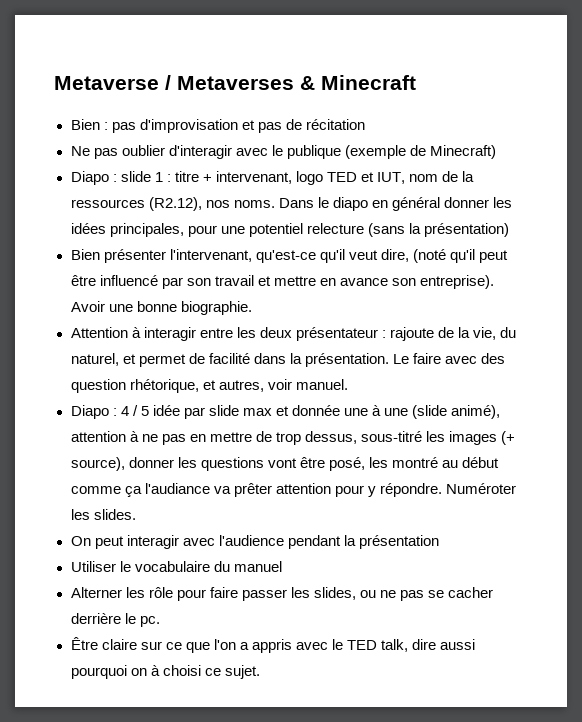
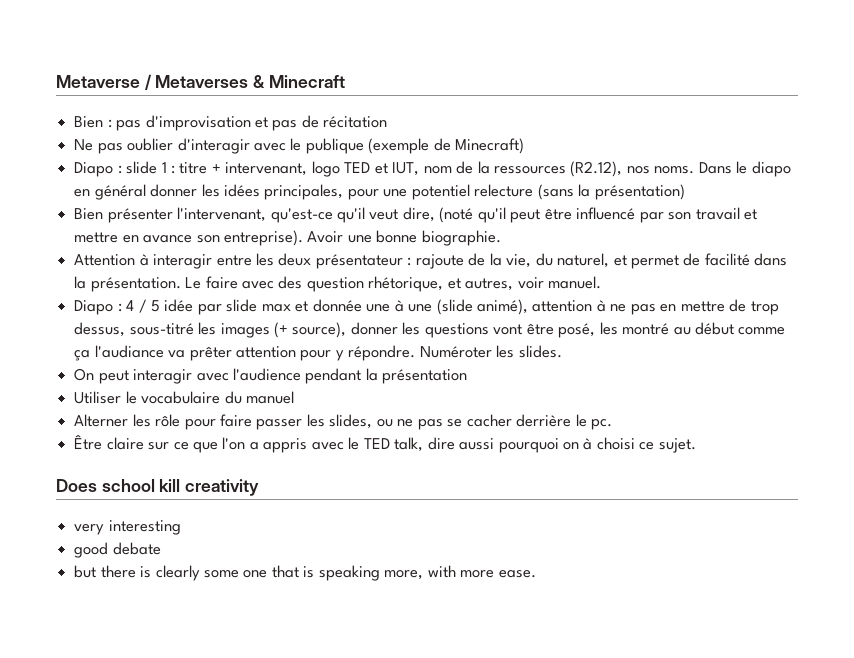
(260, 672) none -> [56,479,260,496] [74,520,181,535] [74,542,161,558] [74,565,536,581] // Does school kill creativity // very interesting // good debate // but there is clearly some one that is speaking more, with more ease.

